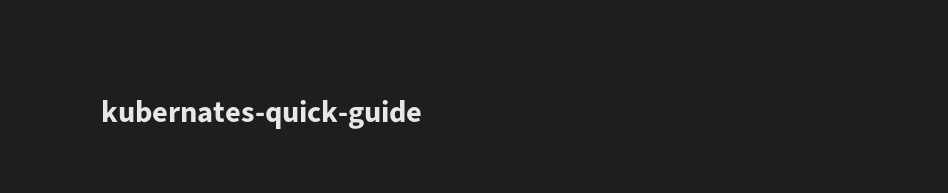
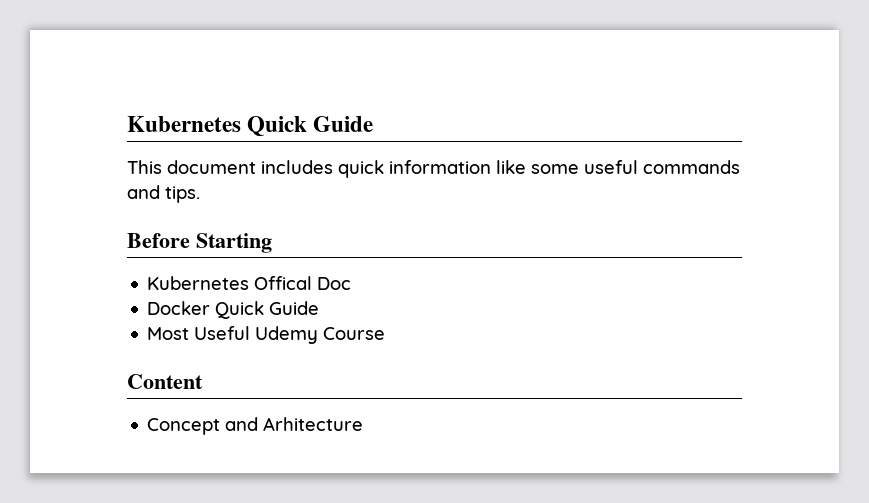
[101,100,422,129] kubernates-quick-guide -> [127,116,374,137] [127,160,740,178] [127,185,200,203] [127,233,272,253] [147,276,352,290] [147,301,320,319] [147,326,386,344] [127,374,203,389] [147,417,364,435] Kubernetes Quick Guide // This document includes quick information like some useful commands and tips. // Before Starting // Kubernetes Offical Doc // Docker Quick Guide // Most Useful Udemy Course // Content // Concept and Arhitecture

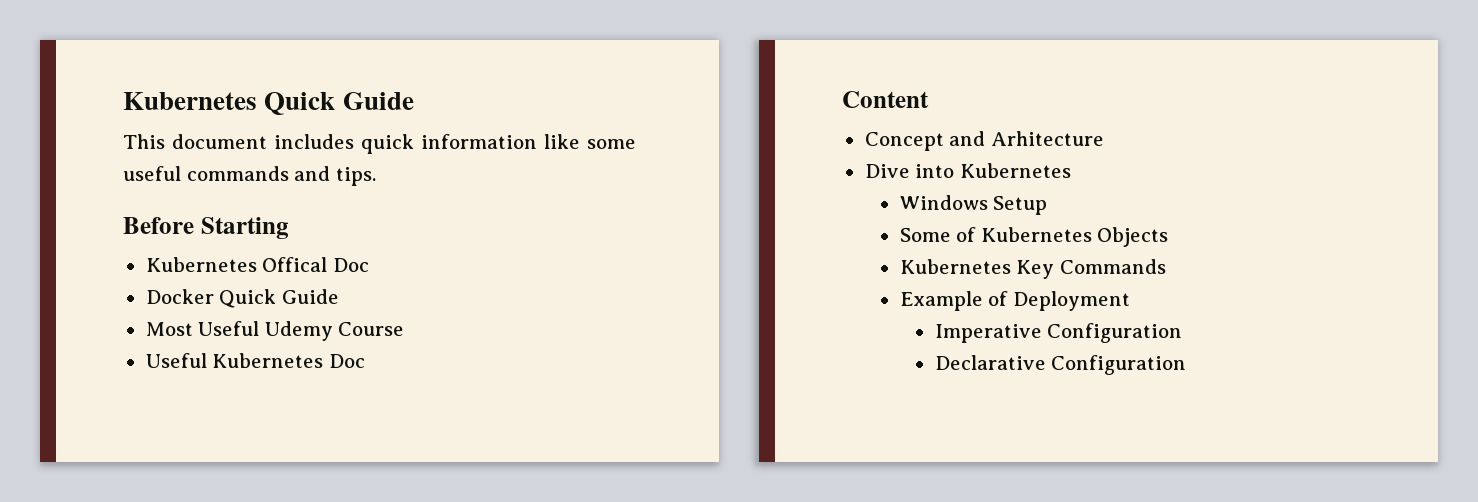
(386, 333) none -> [145,353,365,368] // Useful Kubernetes Doc
(364, 424) none -> [864,163,1071,178] [899,195,1048,215] [899,227,1169,247] [899,259,1166,279] [899,291,1130,311] [934,323,1183,343] [934,355,1187,375] // Dive into Kubernetes // Windows Setup // Some of Kubernetes Objects // Kubernetes Key Commands // Example of Deployment // Imperative Configuration // Declarative Configuration

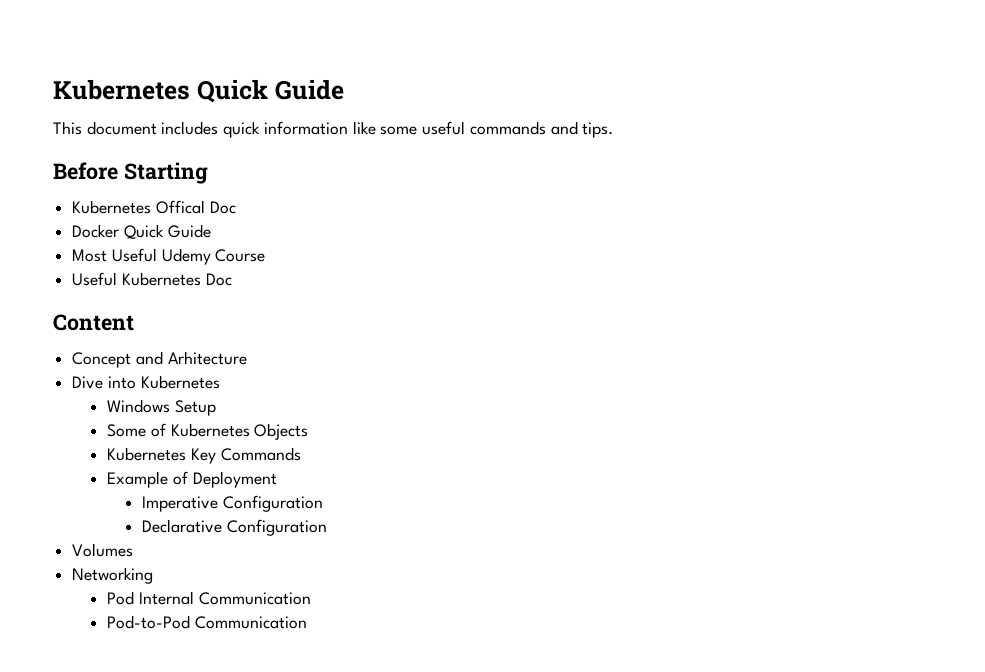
(1187, 365) none -> [72,543,134,557] [72,567,154,584] [107,591,311,605] [107,615,307,629] // Volumes // Networking // Pod Internal Communication // Pod-to-Pod Communication

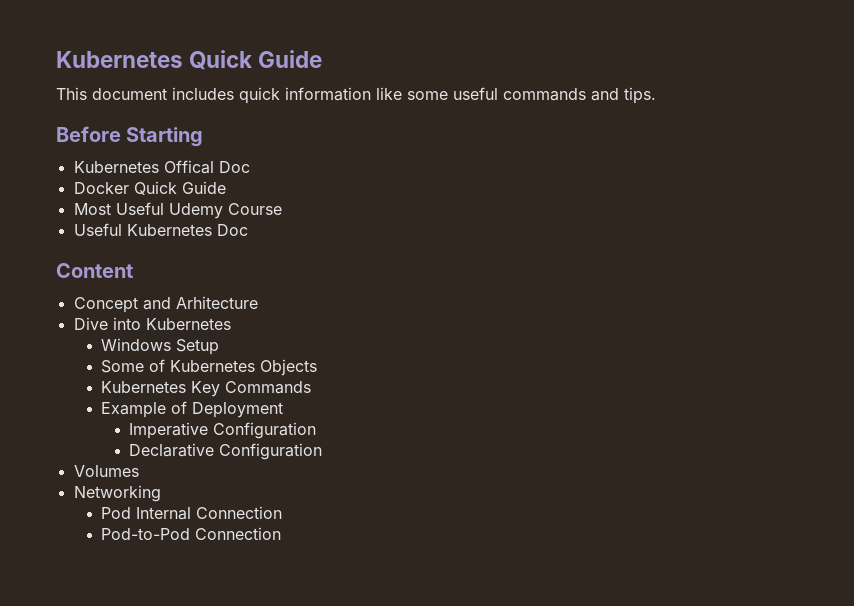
[198,592,311,605] Communication -> [196,506,283,519] Connection
[194,616,307,629] Communication -> [195,527,282,540] Connection

